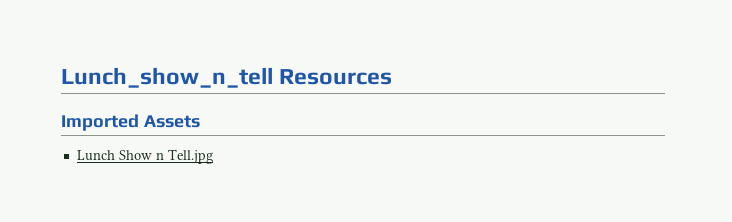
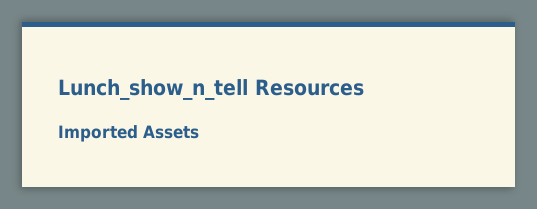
[76,149,213,164] // Lunch Show n Tell.jpg -> (199, 132) none

